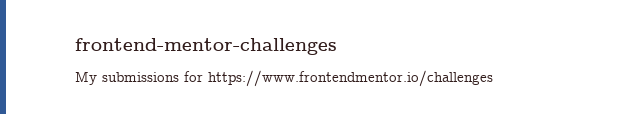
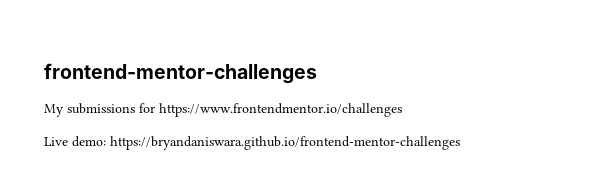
(493, 78) none -> [44,136,460,150] // Live demo: https://bryandaniswara.github.io/frontend-mentor-challenges

